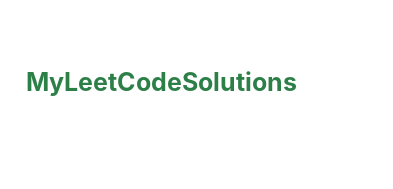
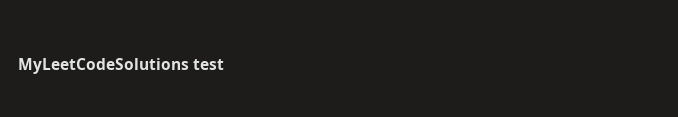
(297, 83) none -> [193,59,225,70] test

